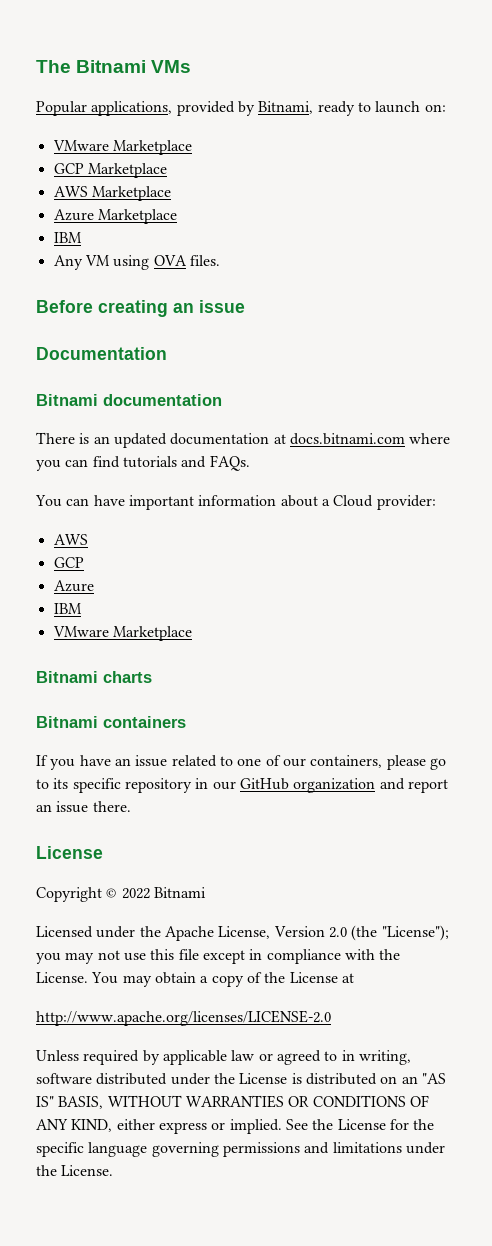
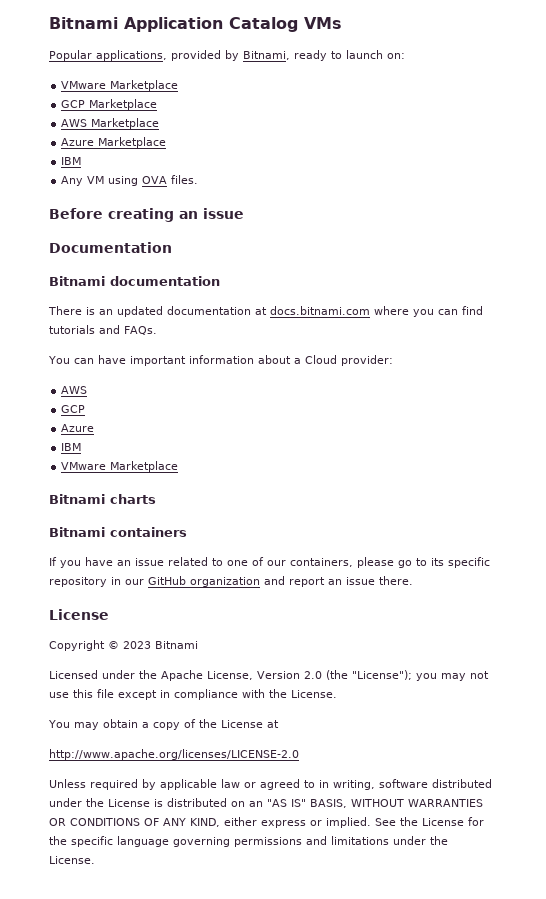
[36,60,147,73] The Bitnami -> [49,17,298,32] Bitnami Application Catalog
[121,888,150,899] 2022 -> [123,641,151,649] 2023
(88, 977) none -> (337, 694) //

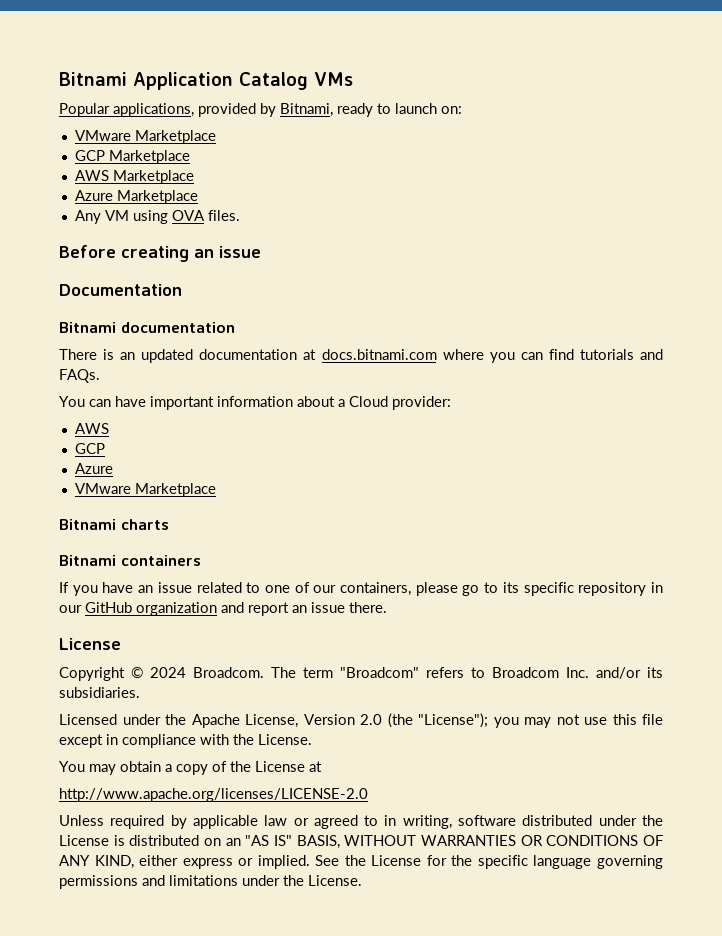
[61,157,82,165] // IBM -> (198, 197) none
[61,443,82,451] // IBM -> (113, 468) none
[123,641,198,649] 2023 Bitnami -> [150,667,663,679] [59,687,140,698] 2024 Broadcom. The term "Broadcom" refers to Broadcom Inc. and/or its subsidiaries.

